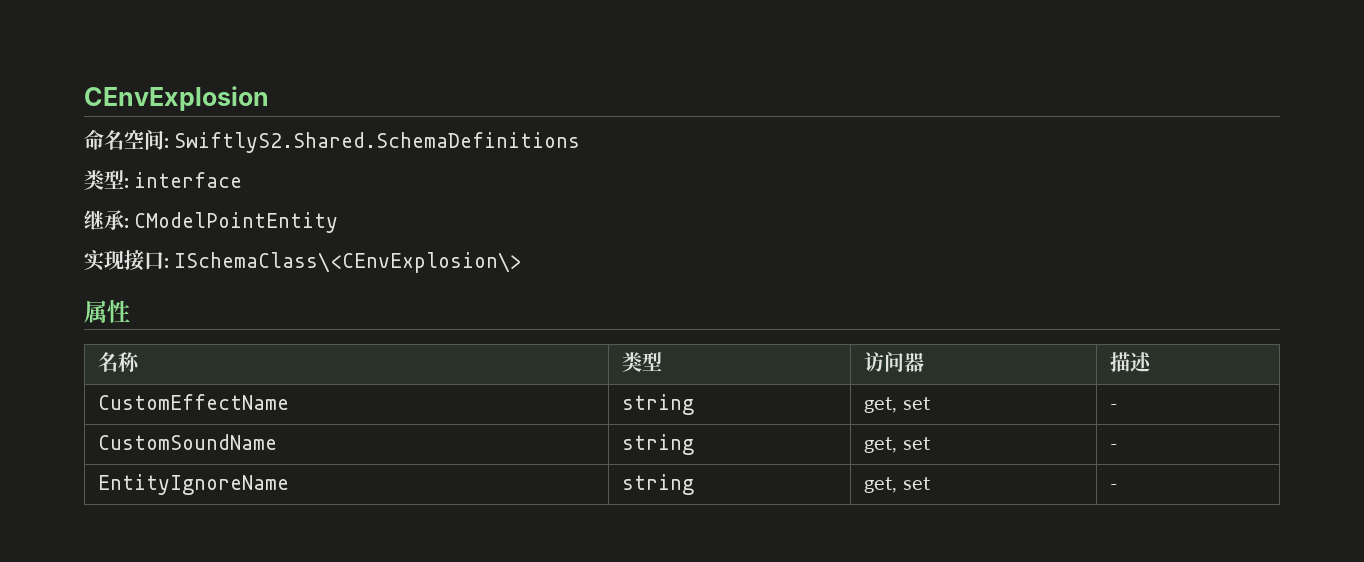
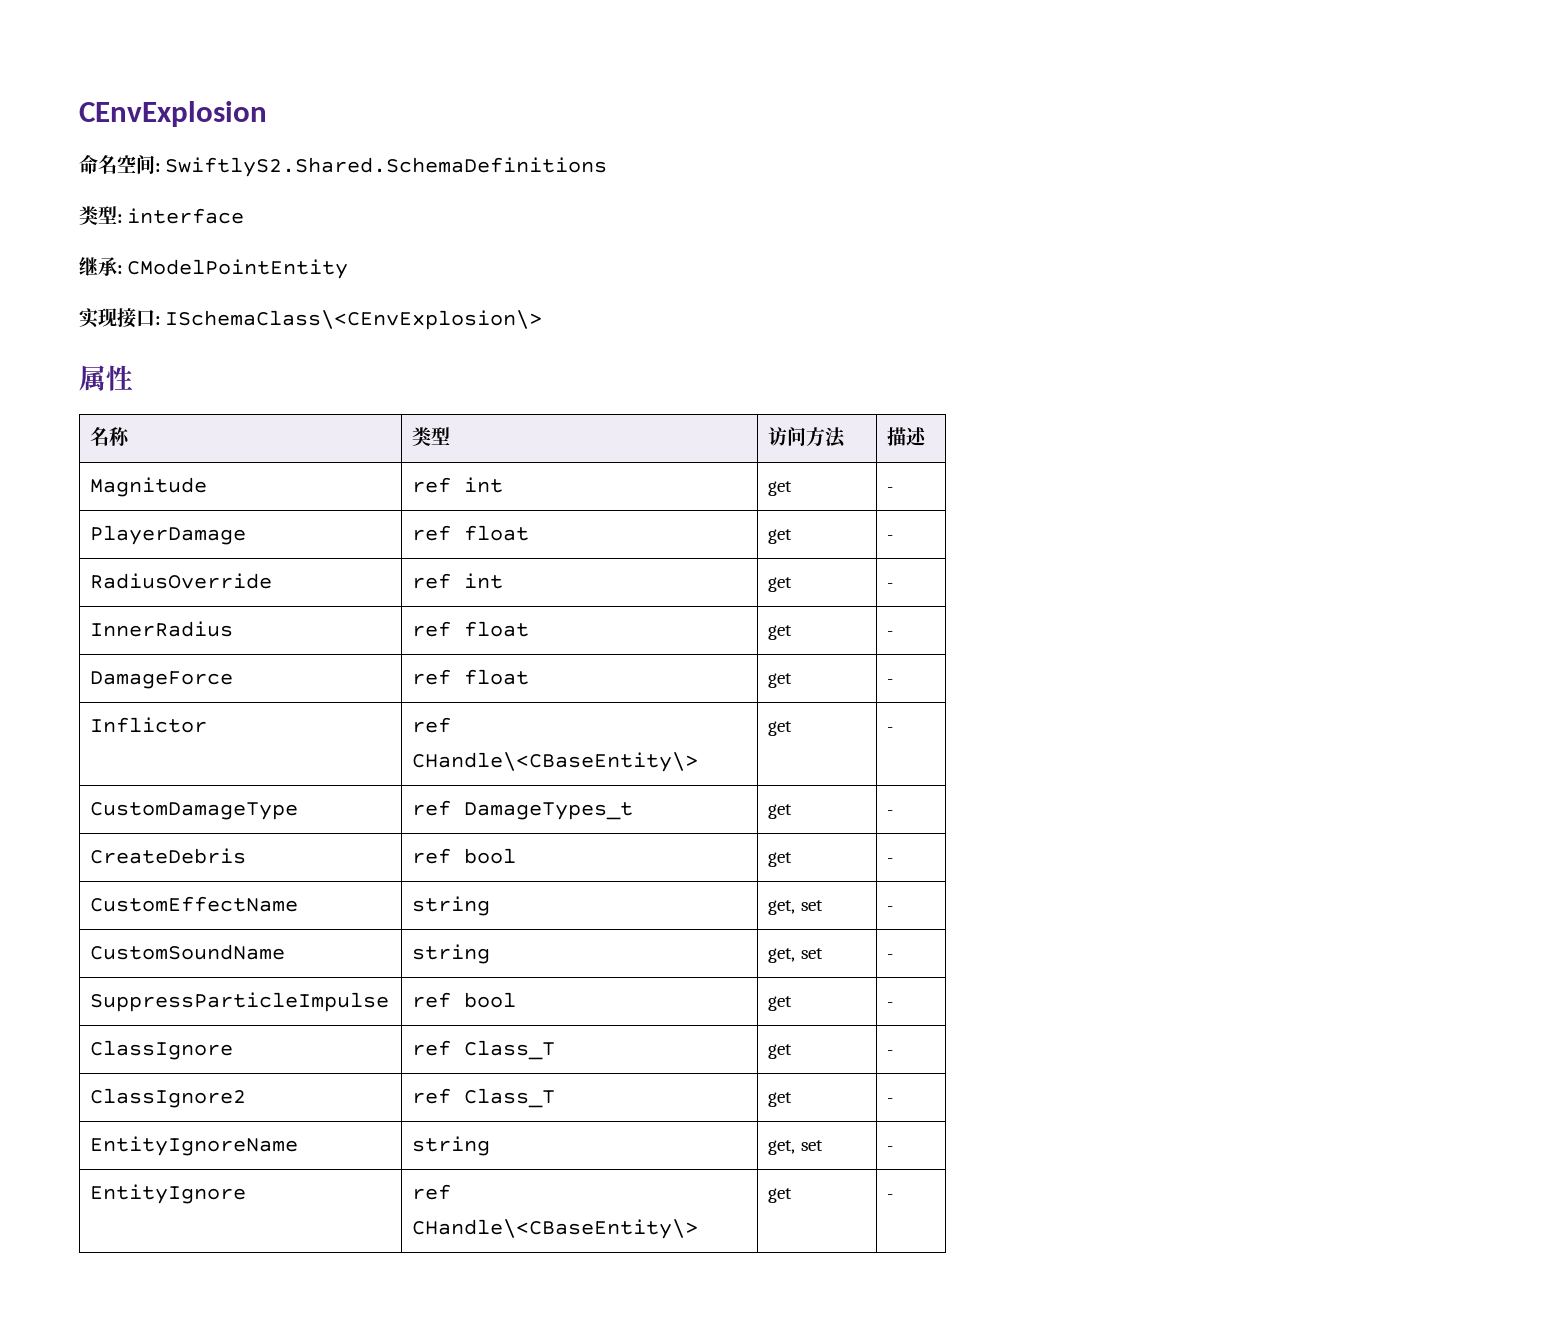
[904,352,925,372] 器 -> [806,427,847,448] 方法
(1153, 362) none -> [90,477,208,497] [412,477,504,493] [768,481,793,496] [887,487,894,492] [90,525,247,545] [412,525,530,541] [768,529,793,544] [887,535,894,540] [90,573,273,589] [412,573,504,589] [768,577,793,592] [887,583,894,588] [90,621,234,637] [412,621,530,637] [768,625,793,640] [887,631,894,636] [90,671,234,689] [412,669,530,685] [768,673,793,688] [887,679,894,684] [90,717,208,733] [412,717,452,733] [412,752,699,772] [768,721,793,736] [887,727,894,732] [90,802,299,820] [412,800,634,820] [768,804,793,819] [887,810,894,815] [90,848,247,864] [412,848,517,864] [768,852,793,867] [887,858,894,863] // Magnitude | ref int | get | - // PlayerDamage | ref float | get | - // RadiusOverride | ref int | get | - // InnerRadius | ref float | get | - // DamageForce | ref float | get | - // Inflictor | ref CHandle\<CBaseEntity\> | get | - // CustomDamageType | ref DamageTypes_t | get | - // CreateDebris | ref bool | get | -
(1118, 447) none -> [90,992,390,1012] [412,992,517,1008] [768,996,793,1011] [887,1002,894,1007] [90,1040,234,1060] [412,1040,556,1060] [768,1044,793,1059] [887,1050,894,1055] [90,1088,247,1108] [412,1088,556,1108] [768,1092,793,1107] [887,1098,894,1103] // SuppressParticleImpulse | ref bool | get | - // ClassIgnore | ref Class_T | get | - // ClassIgnore2 | ref Class_T | get | -
(1118, 487) none -> [90,1184,247,1204] [412,1184,452,1200] [412,1219,699,1239] [768,1188,793,1203] [887,1194,894,1199] // EntityIgnore | ref CHandle\<CBaseEntity\> | get | -

